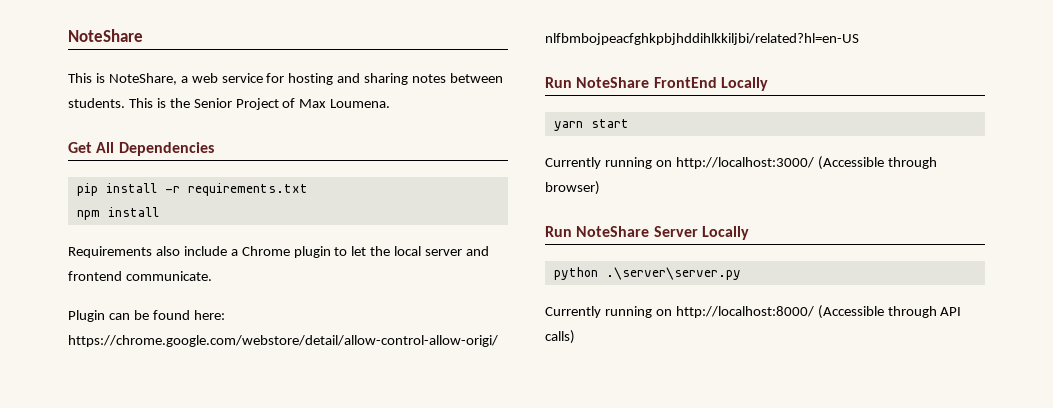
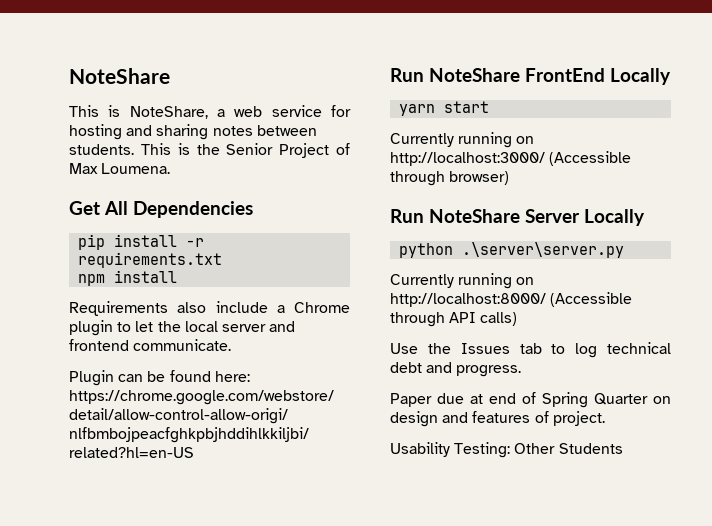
(575, 337) none -> [390,342,671,358] [390,362,522,377] [390,392,671,408] [390,411,605,427] [390,442,623,458] // Use the Issues tab to log technical debt and progress. // Paper due at end of Spring Quarter on design and features of project. // Usability Testing: Other Students

